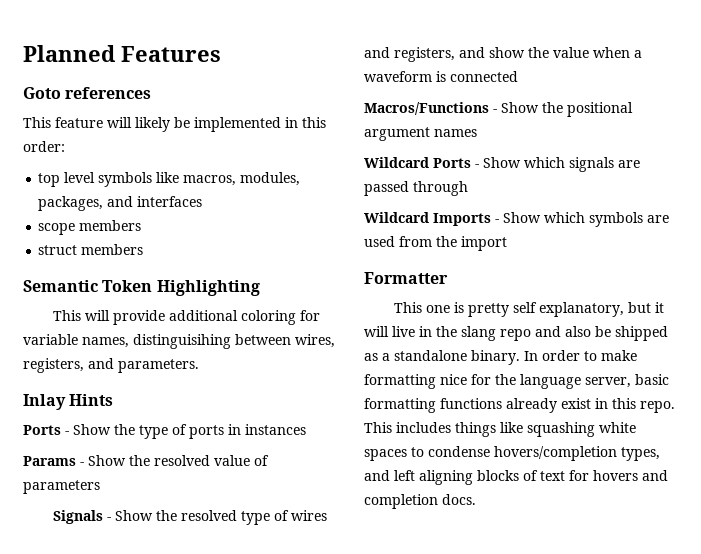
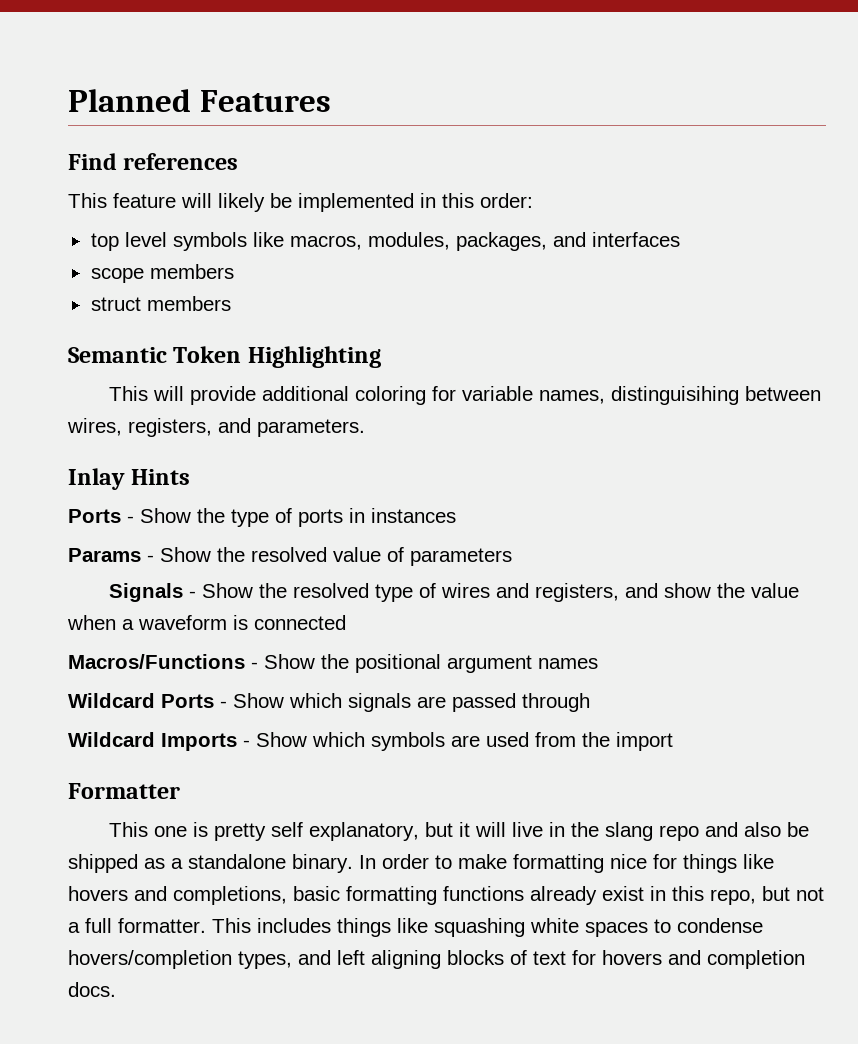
[23,87,61,99] Goto -> [68,153,117,170] Find
[495,374,631,389] the language server, -> [683,854,774,873] [68,886,287,905] things like hovers and completions,
[640,401,675,413] repo. -> [710,886,824,905] [68,918,206,933] repo, but not a full formatter.

